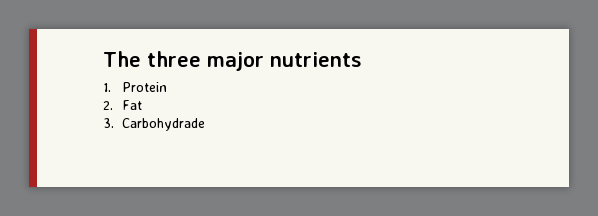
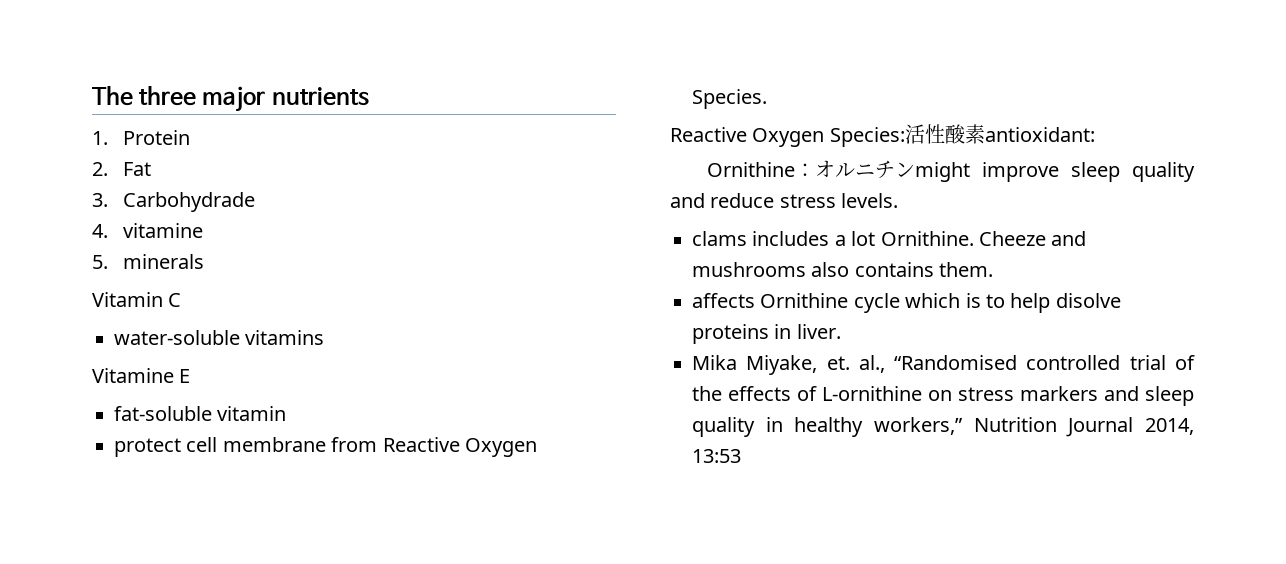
(205, 124) none -> [92,223,204,238] [92,254,205,269] [92,292,182,307] [114,330,325,345] [92,368,191,383] [114,406,287,421] [114,437,537,457] [692,89,767,109] [670,124,1095,147] [706,160,1195,182] [670,193,899,208] [692,231,1087,246] [692,262,994,277] [692,293,1121,313] [692,324,841,344] [692,355,1195,375] [692,386,1194,406] [692,417,1194,437] [692,449,741,463] // 4. vitamine // 5. minerals // Vitamin C // water‐soluble vitamins // Vitamine E // fat-soluble vitamin // protect cell membrane from Reactive Oxygen Species. // Reactive Oxygen Species:活性酸素antioxidant: // Ornithine：オルニチンmight improve sleep quality and reduce stress levels. // clams includes a lot Ornithine. Cheeze and mushrooms also contains them. // affects Ornithine cycle which is to help disolve proteins in liver. // Mika Miyake, et. al., “Randomised controlled trial of the effects of L-ornithine on stress markers and sleep quality in healthy workers,” Nutrition Journal 2014, 13:53

